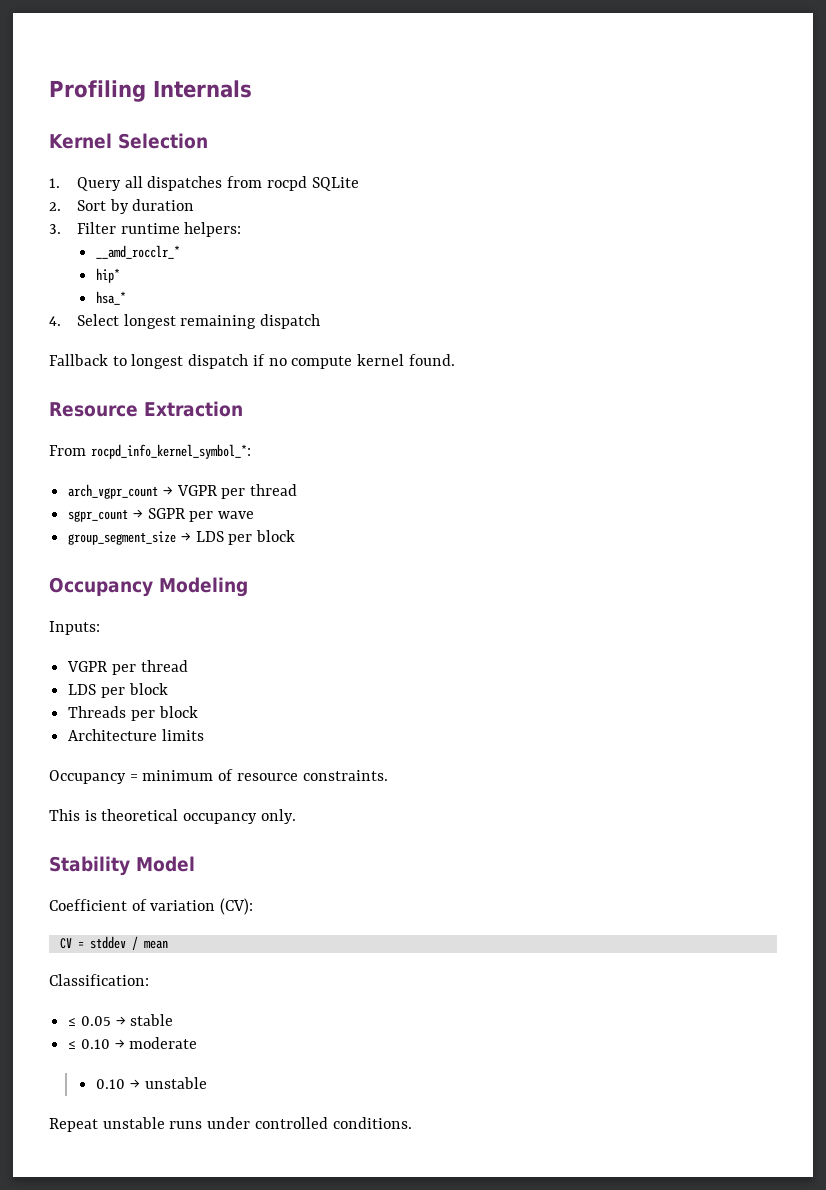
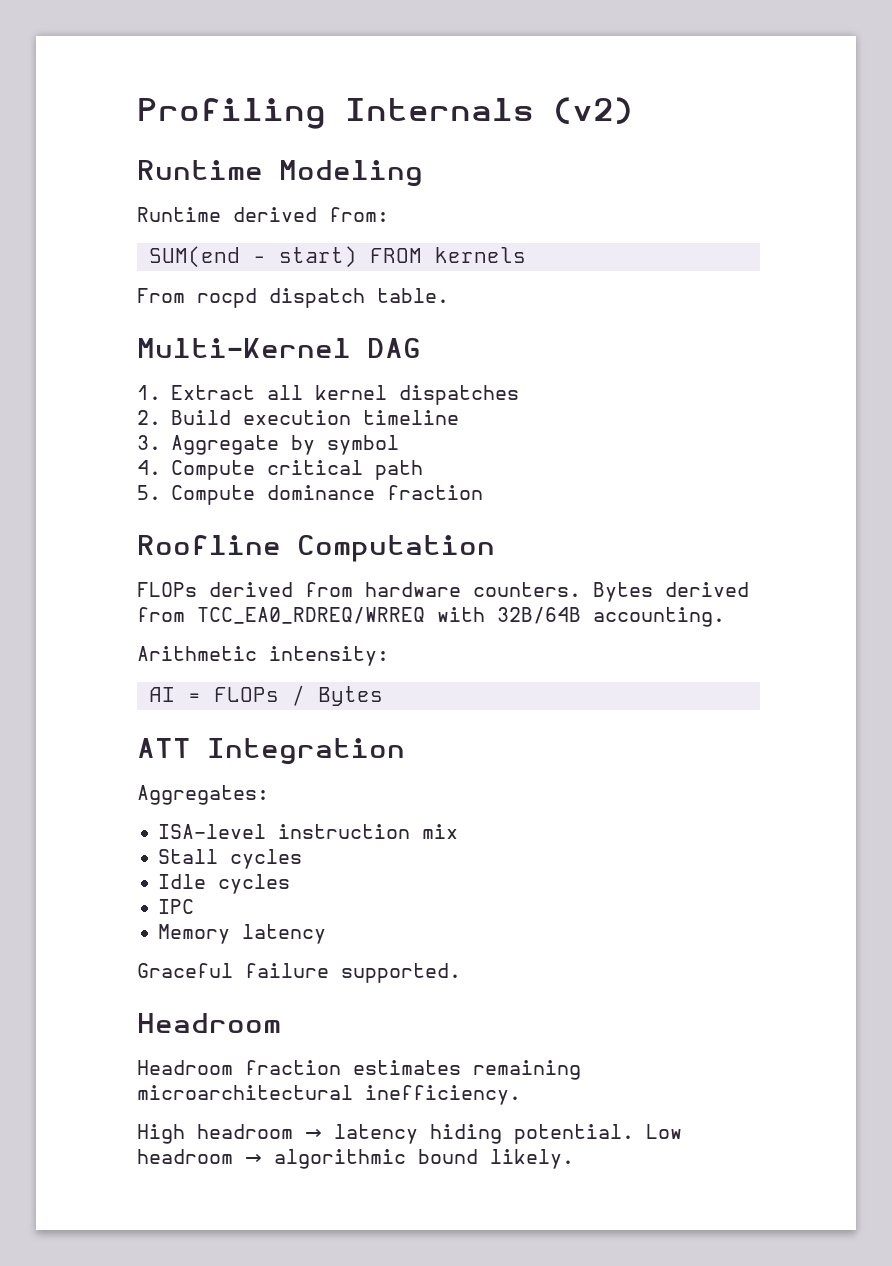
[49,133,208,149] [49,176,359,191] [49,199,195,214] [49,222,242,237] [96,245,181,259] [96,268,121,283] [96,291,127,305] [49,314,321,329] [49,354,455,369] [49,401,243,417] [49,444,251,459] [68,484,298,499] [68,508,255,522] [68,530,296,545] [49,577,248,597] [49,621,100,635] [67,660,188,675] [68,683,168,698] [68,706,198,721] [68,729,204,741] [49,769,388,784] [49,809,296,824] [49,856,195,876] [49,898,254,915] [59,936,168,950] [49,974,149,986] [68,1014,174,1026] [68,1037,198,1049] [96,1077,207,1089] [49,1117,412,1132] // Kernel Selection // 1. Query all dispatches from rocpd SQLite // 2. Sort by duration // 3. Filter runtime helpers: // __amd_rocclr_* // hip* // hsa_* // 4. Select longest remaining dispatch // Fallback to longest dispatch if no compute kernel found. // Resource Extraction // From rocpd_info_kernel_symbol_*: // arch_vgpr_count → VGPR per thread // sgpr_count → SGPR per wave // group_segment_size → LDS per block // Occupancy Modeling // Inputs: // VGPR per thread // LDS per block // Threads per block // Architecture limits // Occupancy = minimum of resource constraints. // This is theoretical occupancy only. // Stability Model // Coefficient of variation (CV): // CV = stddev / mean // Classification: // ≤ 0.05 → stable // ≤ 0.10 → moderate // 0.10 → unstable // Repeat unstable runs under controlled conditions. -> [553,97,633,124] [137,160,423,187] [137,207,389,222] [148,246,526,268] [137,288,449,308] [137,338,421,358] [137,385,519,405] [137,410,459,425] [137,435,399,455] [137,460,423,480] [137,485,483,505] [137,535,495,562] [137,582,749,602] [137,607,725,627] [137,646,389,666] [148,685,383,706] [137,738,405,765] [137,785,269,805] [158,824,459,839] [158,849,303,869] [158,874,291,894] [158,899,195,914] [158,924,327,944] [137,963,461,983] [137,1013,281,1033] [137,1060,581,1080] [137,1085,521,1105] [137,1124,682,1144] [137,1149,574,1169] (v2) // Runtime Modeling // Runtime derived from: // SUM(end - start) FROM kernels // From rocpd dispatch table. // Multi-Kernel DAG // 1. Extract all kernel dispatches // 2. Build execution timeline // 3. Aggregate by symbol // 4. Compute critical path // 5. Compute dominance fraction // Roofline Computation // FLOPs derived from hardware counters. Bytes derived from TCC_EA0_RDREQ/WRREQ with 32B/64B accounting. // Arithmetic intensity: // AI = FLOPs / Bytes // ATT Integration // Aggregates: // ISA-level instruction mix // Stall cycles // Idle cycles // IPC // Memory latency // Graceful failure supported. // Headroom // Headroom fraction estimates remaining microarchitectural inefficiency. // High headroom → latency hiding potential. Low headroom → algorithmic bound likely.

